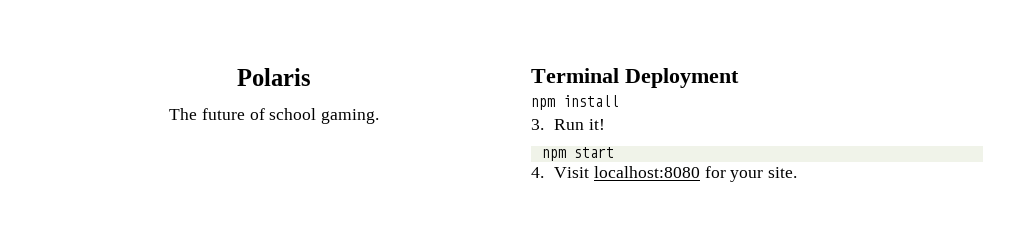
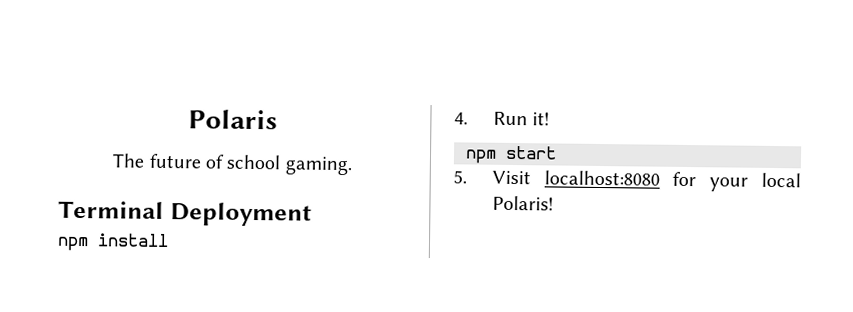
[531,119,544,130] 3. -> [454,112,468,125] 4.
[531,167,544,178] 4. -> [453,170,467,184] 5.
[768,167,798,178] site. -> [761,172,801,188] [491,195,554,211] local Polaris!

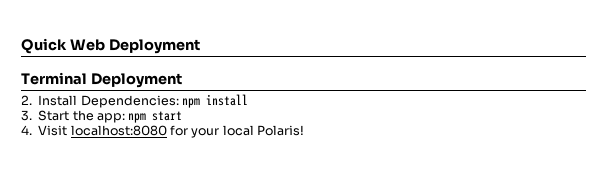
[188,109,278,130] [112,153,352,176] Polaris // The future of school gaming. -> [21,38,200,54] Quick Web Deployment
(312, 214) none -> [21,95,179,108] 2. Install Dependencies:
[454,111,551,126] 4. Run it! // -> [21,110,125,123] 3. Start the app:
[453,170,467,184] 5. -> [21,125,32,135] 4.

